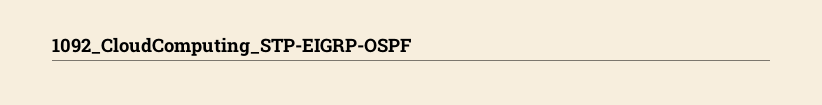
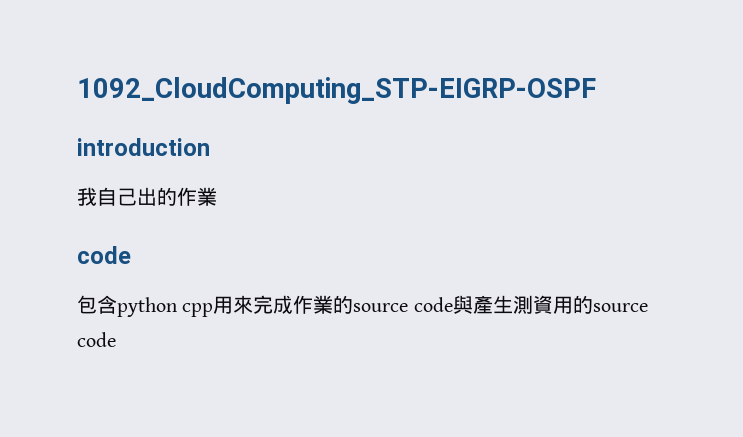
(411, 46) none -> [77,138,210,156] [77,187,217,206] [77,246,131,264] [77,295,648,317] [77,332,116,347] // introduction // 我自己出的作業 // code // 包含python cpp用來完成作業的source code與產生測資用的source code

